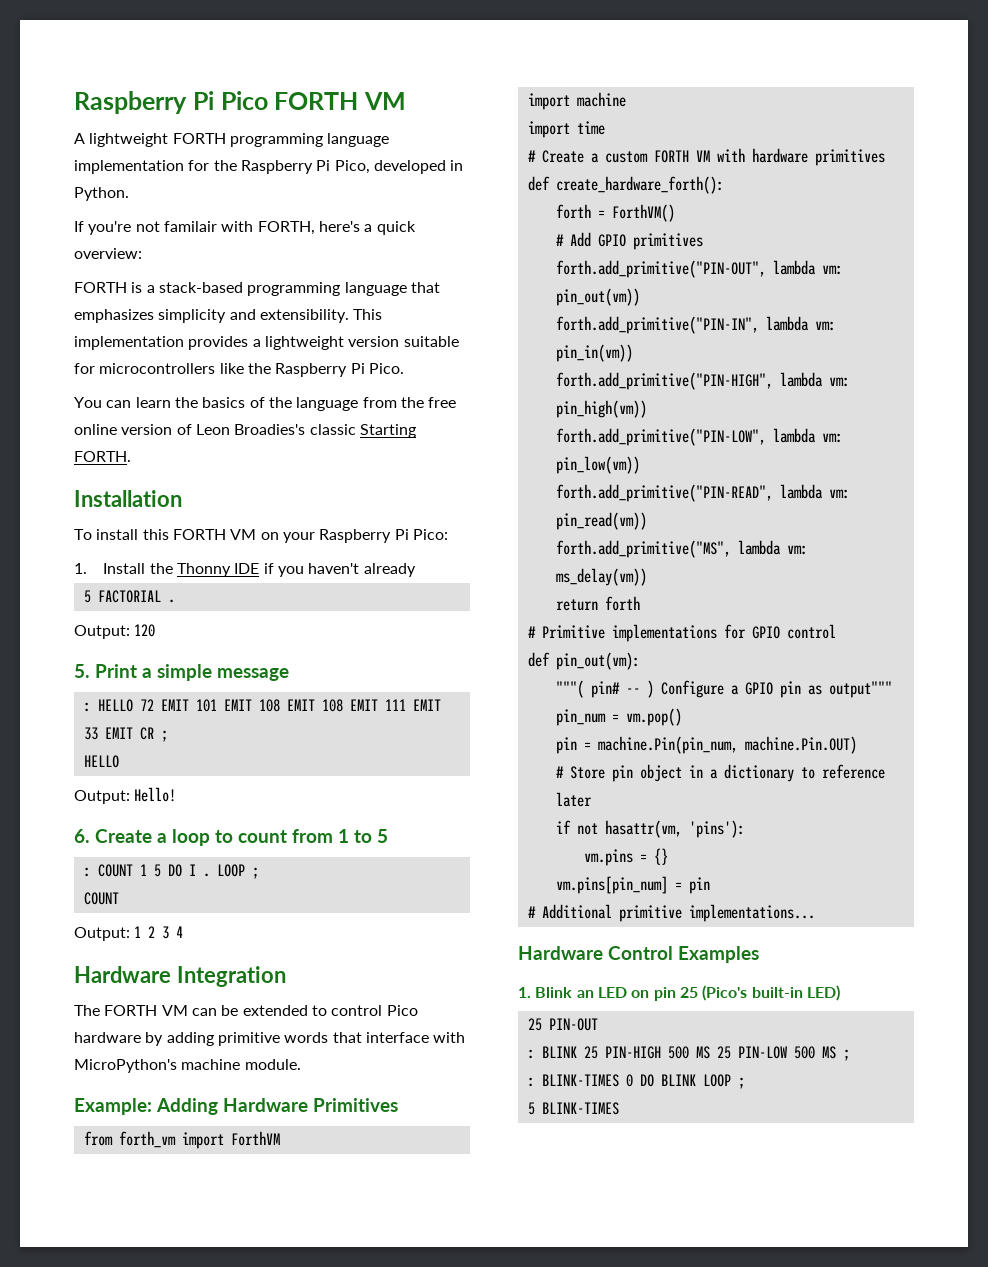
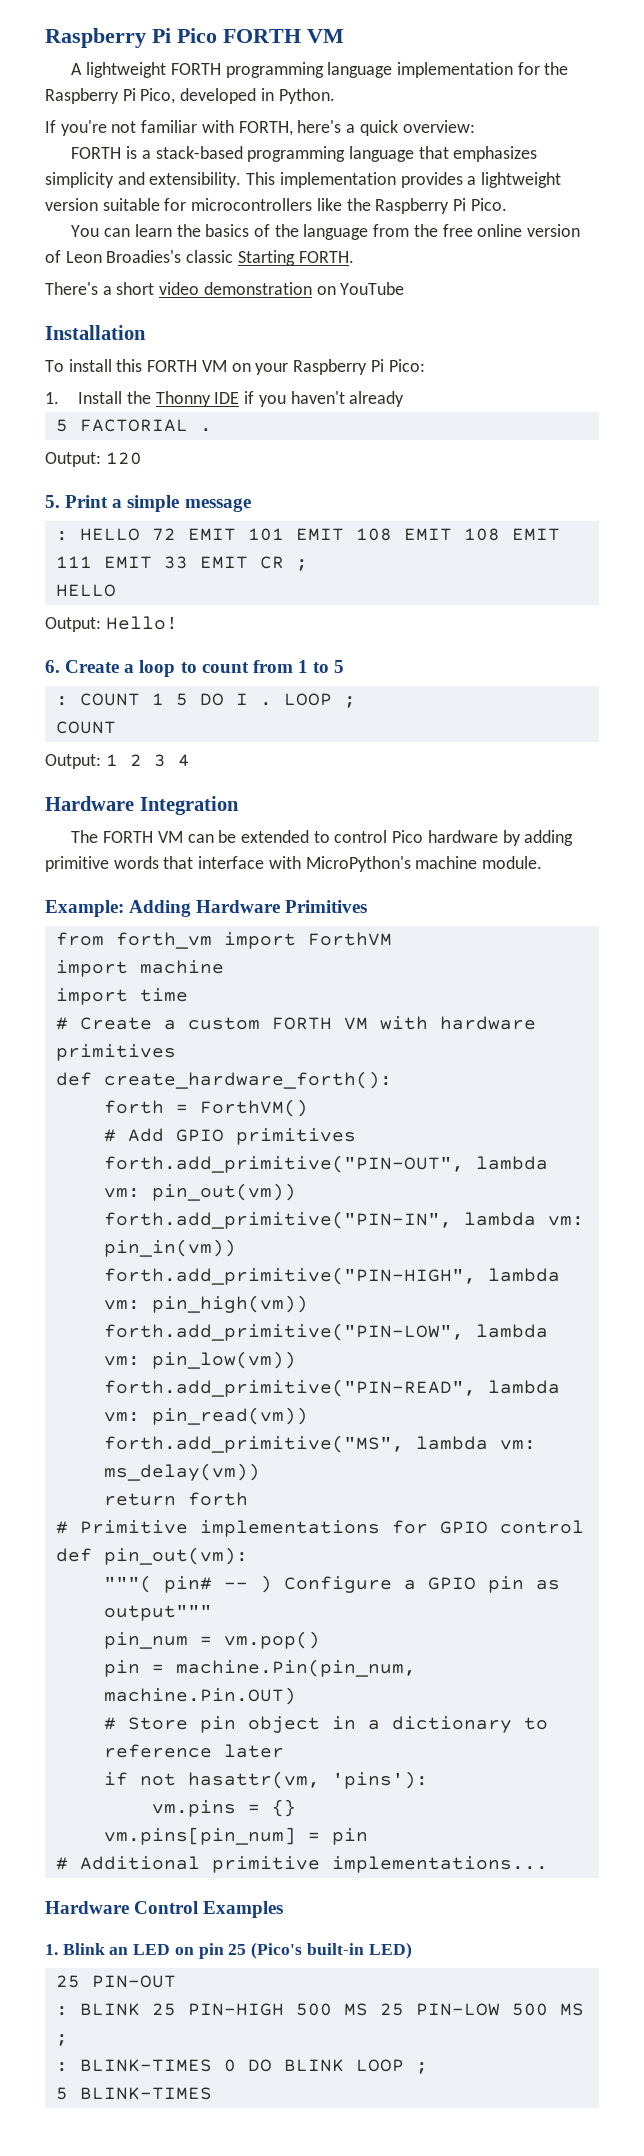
[163,221,217,232] familair -> [141,120,198,133] familiar
(131, 456) none -> [45,282,405,295] // There's a short video demonstration on YouTube

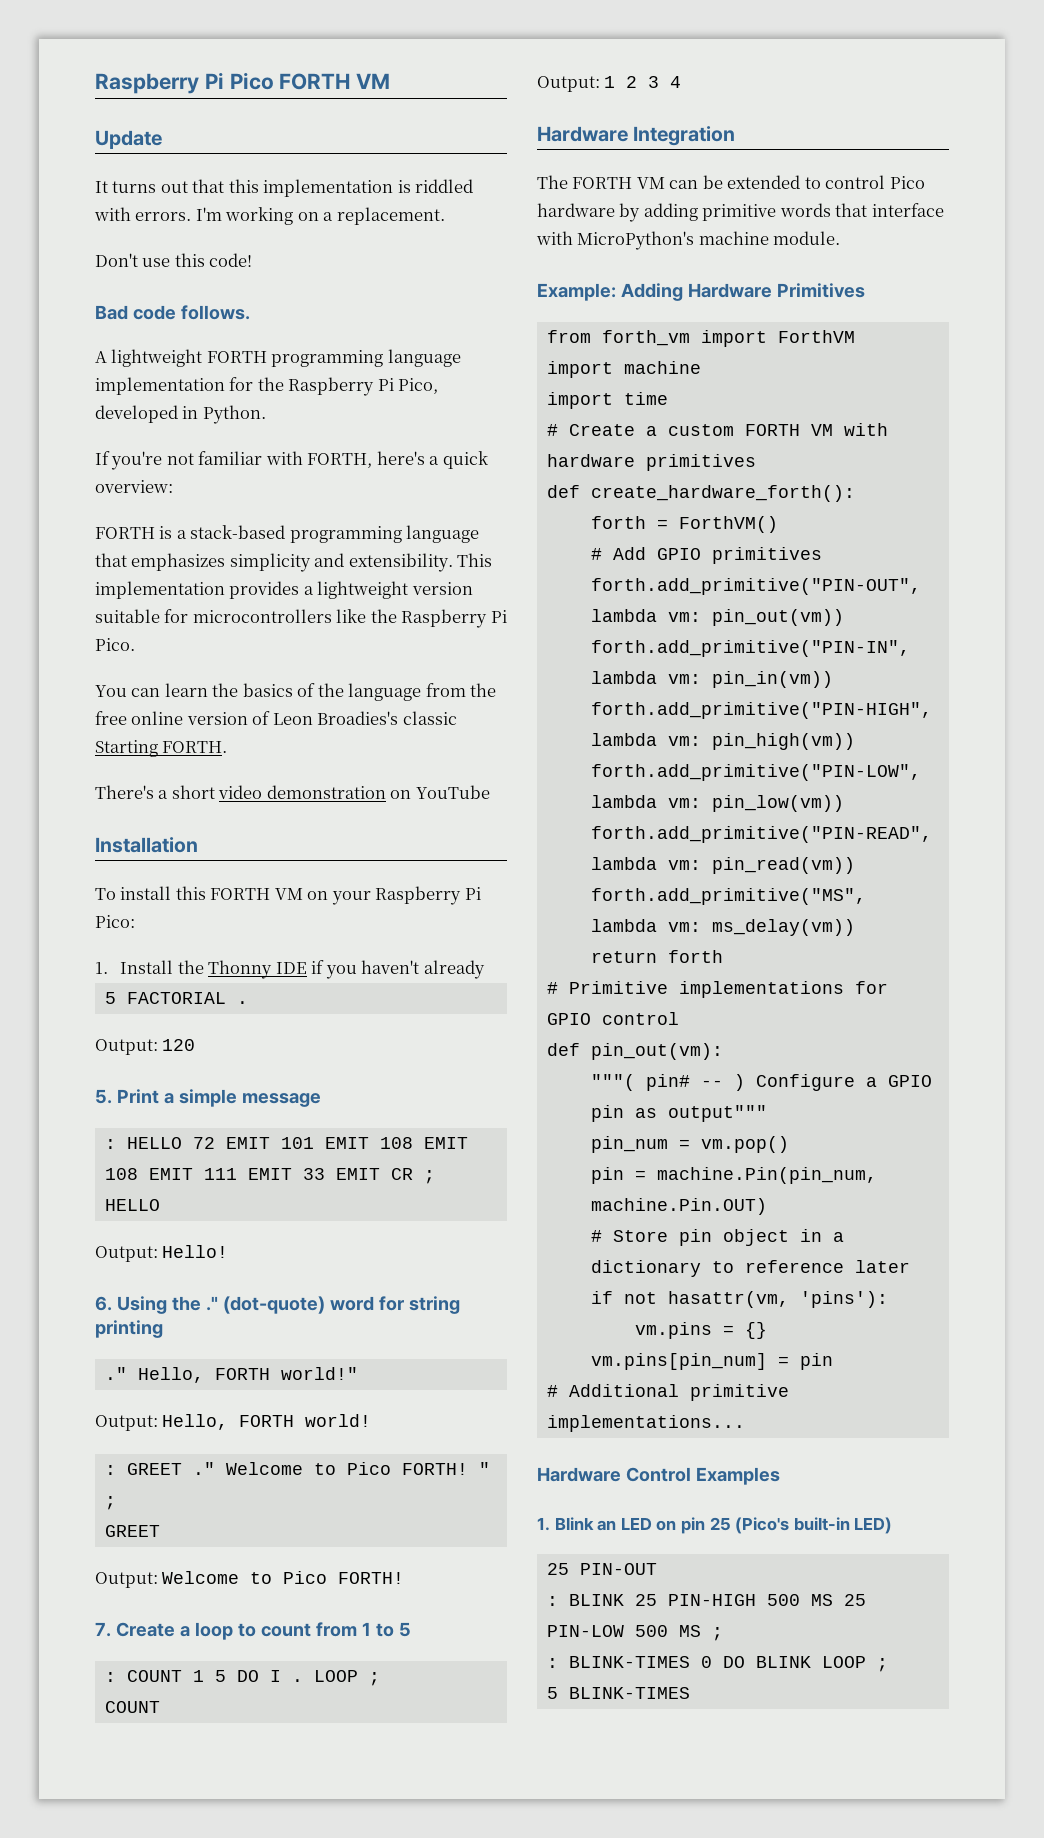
(344, 36) none -> [95,130,162,149] [95,179,474,197] [94,207,445,225] [95,253,253,267] [95,305,250,320] // Update // It turns out that this implementation is riddled with errors. I'm working on a replacement. // Don't use this code! // Bad code follows.
(60, 666) none -> [116,1296,460,1314] [95,1320,163,1338] [104,1367,358,1383] [95,1414,372,1431] [104,1462,490,1475] [104,1496,116,1510] [104,1525,160,1537] [95,1571,405,1588] [95,1622,111,1637] Using the ." (dot-quote) word for string printing // ." Hello, FORTH world!" // Output: Hello, FORTH world! // : GREET ." Welcome to Pico FORTH! " ; // GREET // Output: Welcome to Pico FORTH! // 7.

